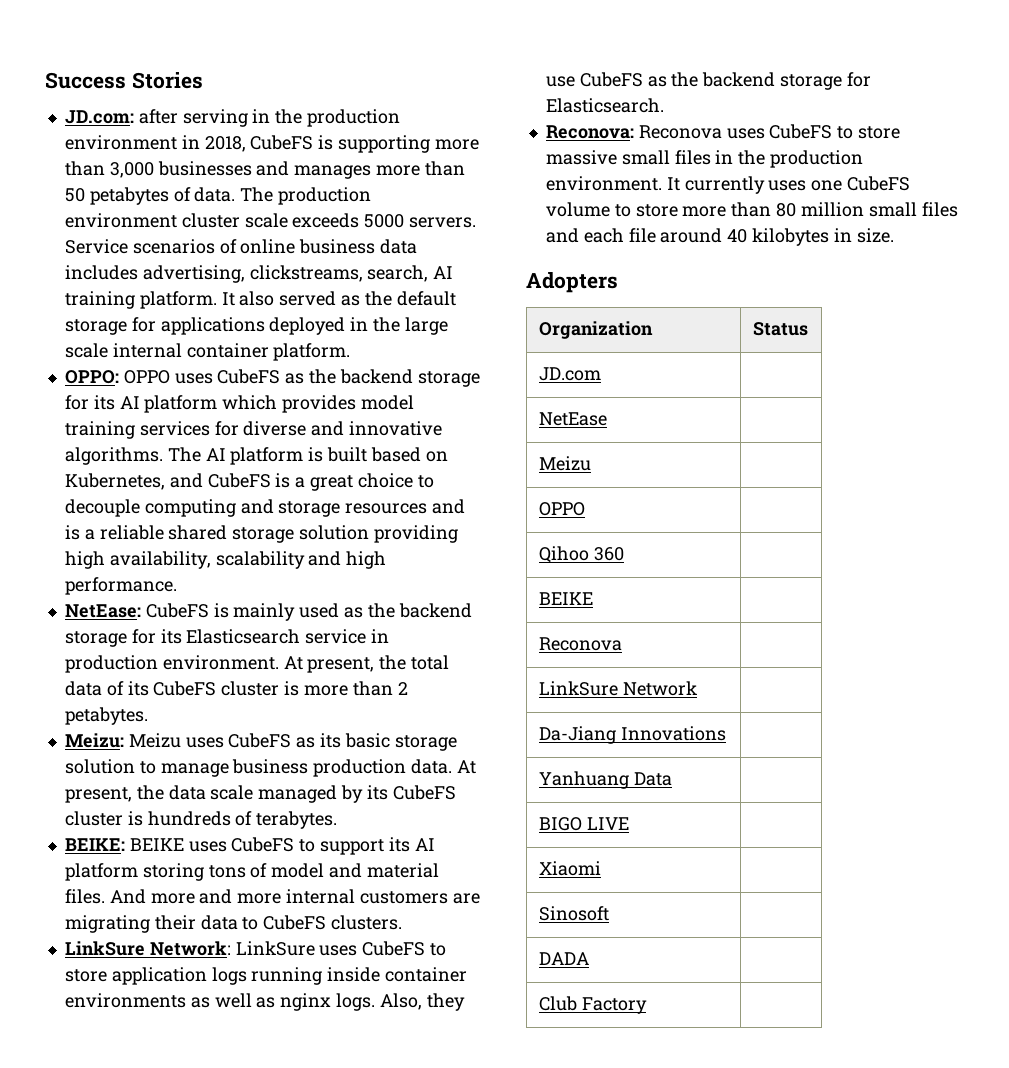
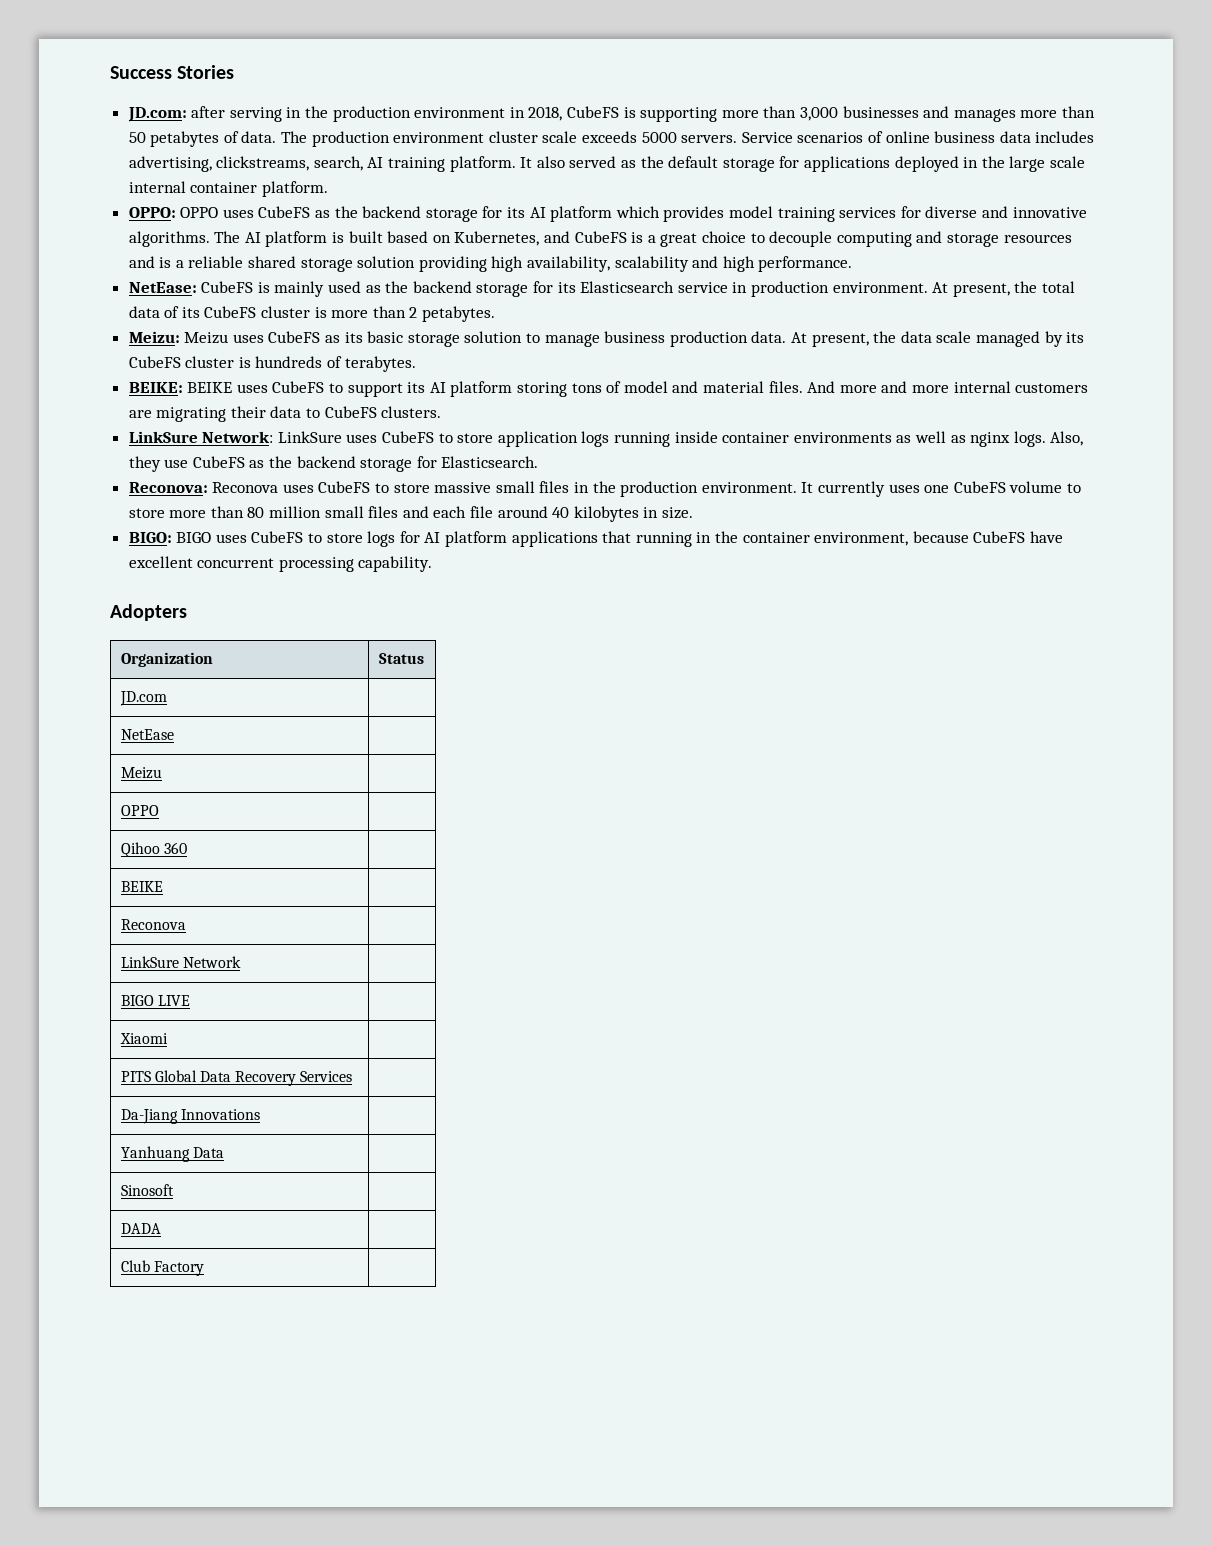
(894, 235) none -> [128,531,1063,547] [128,556,433,572] // BIGO: BIGO uses CubeFS to store logs for AI platform applications that running in the container environment, because CubeFS have excellent concurrent processing capability.
(697, 688) none -> [120,995,190,1006] [119,1033,168,1044] [120,1070,353,1086] // BIGO LIVE | // Xiaomi | // PITS Global Data Recovery Services |
[538,817,629,831] [538,861,601,876] // BIGO LIVE | // Xiaomi | -> (224, 1152) none

